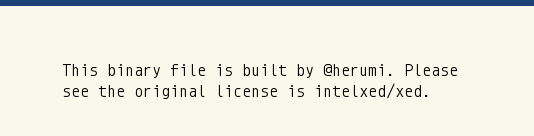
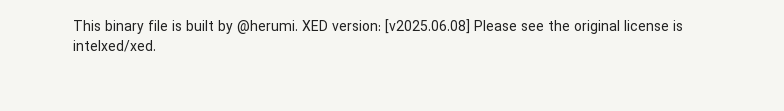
(395, 70) none -> [302,19,470,34] XED version: [v2025.06.08]

